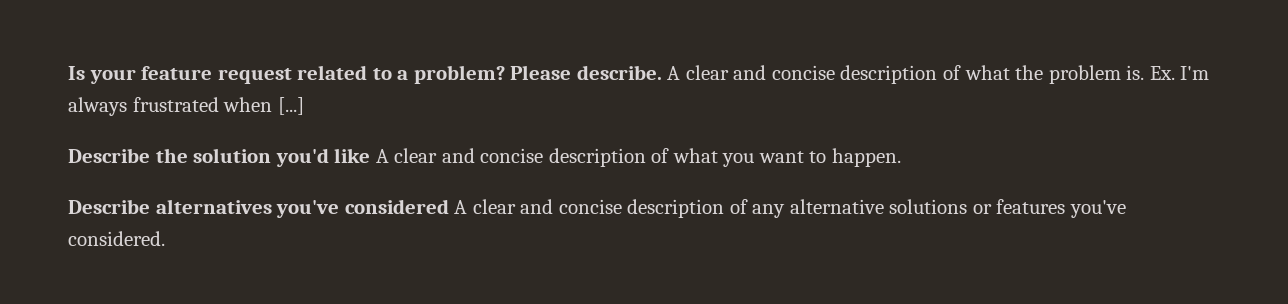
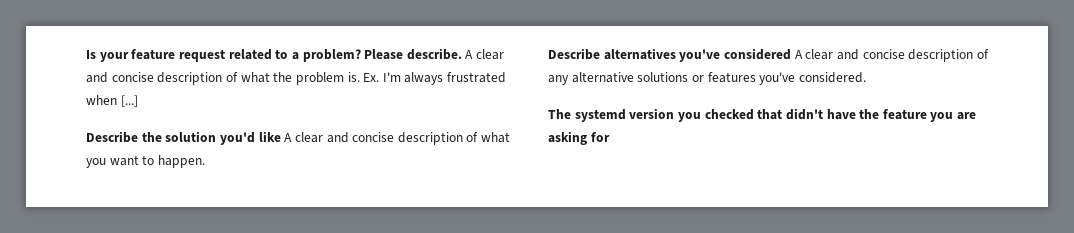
(165, 238) none -> [548,108,977,122] [548,131,610,145] // The systemd version you checked that didn't have the feature you are asking for

